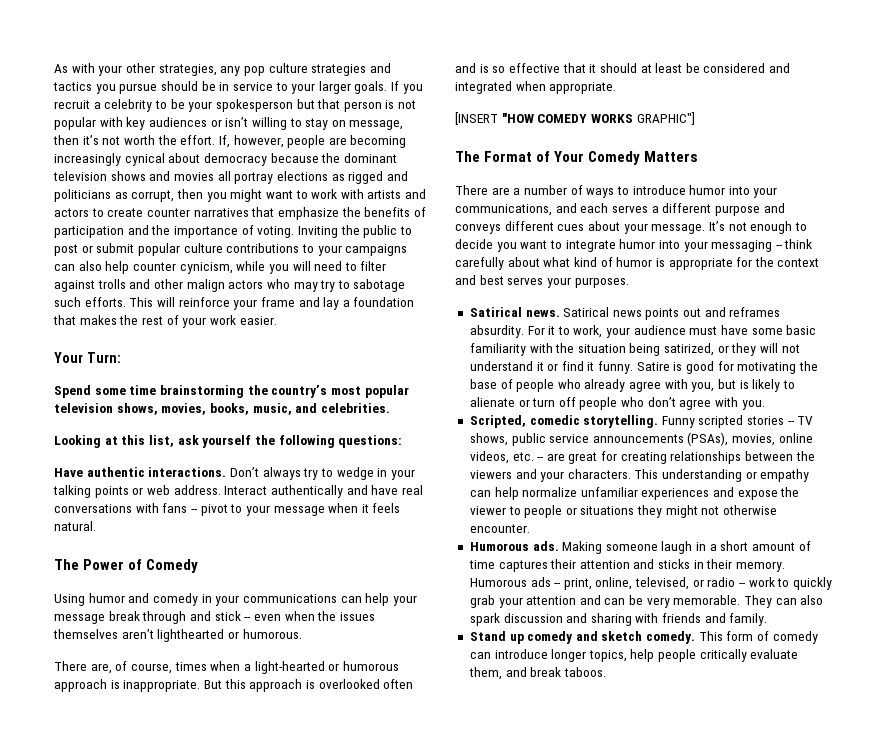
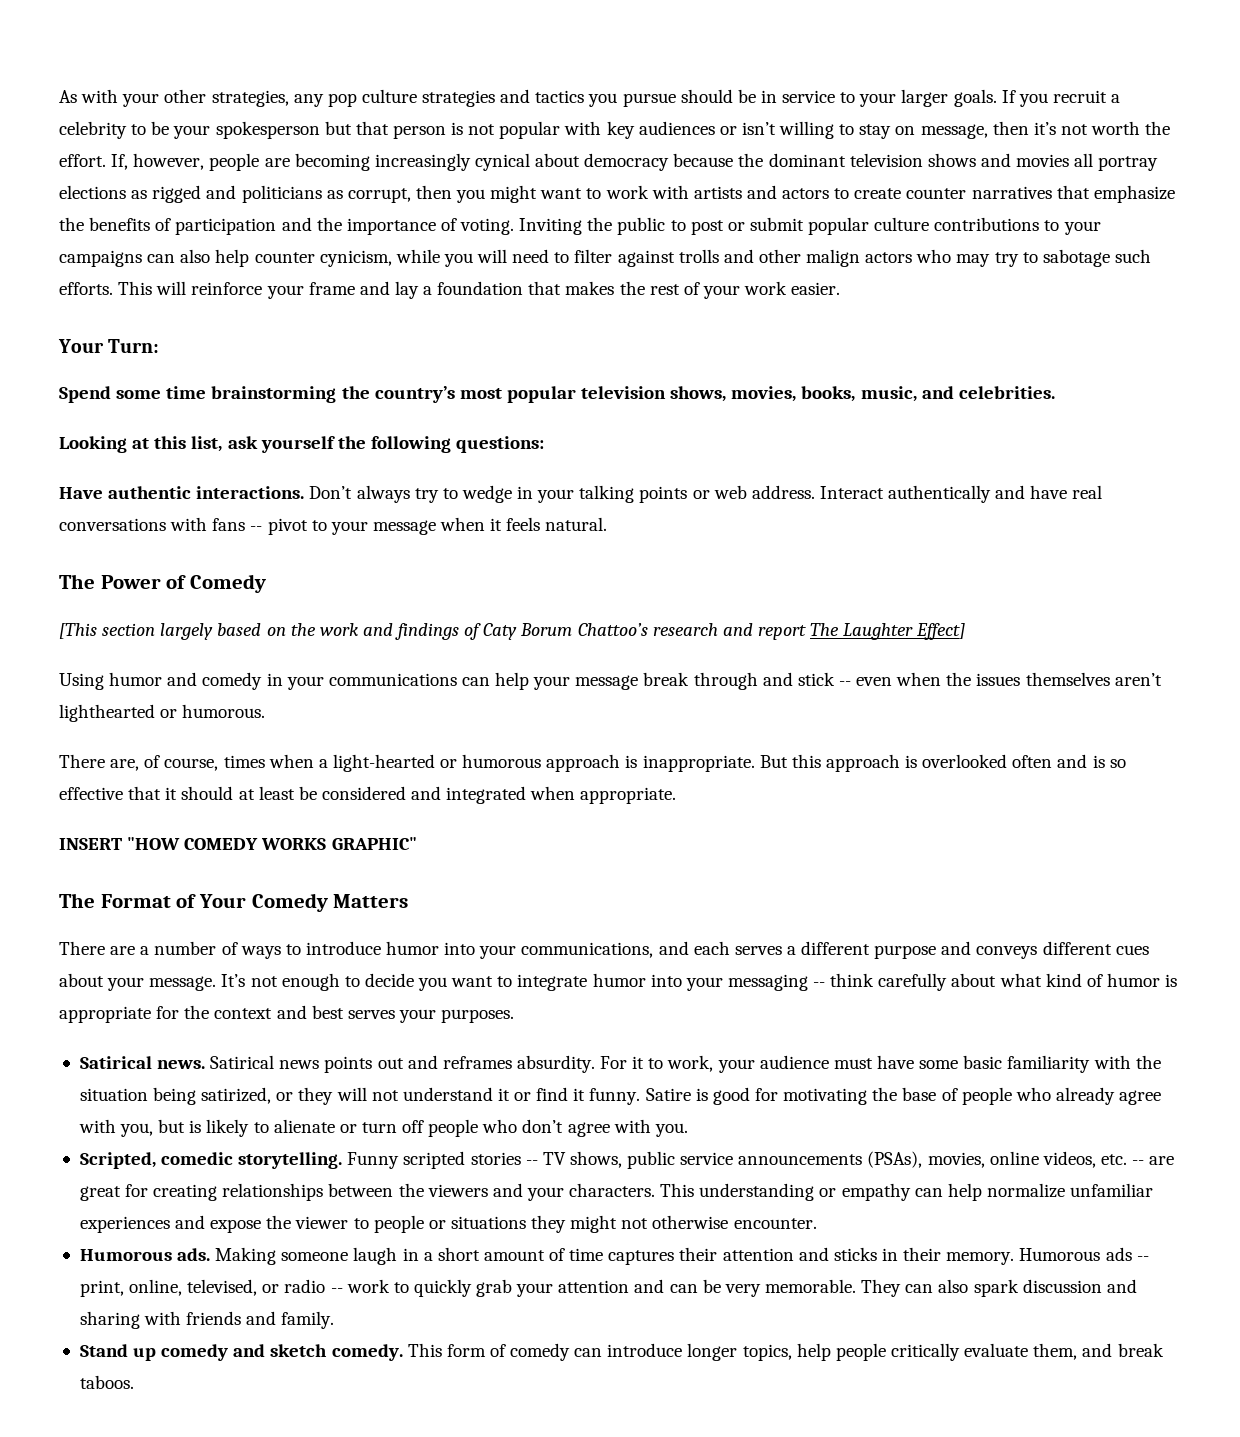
(199, 566) none -> [59,623,966,640] // [This section largely based on the work and findings of Caty Borum Chattoo’s research and report The Laughter Effect]
[455,112,498,125] [INSERT -> [59,838,122,850] INSERT
[636,112,695,125] GRAPHIC"] -> [331,837,417,850] GRAPHIC"

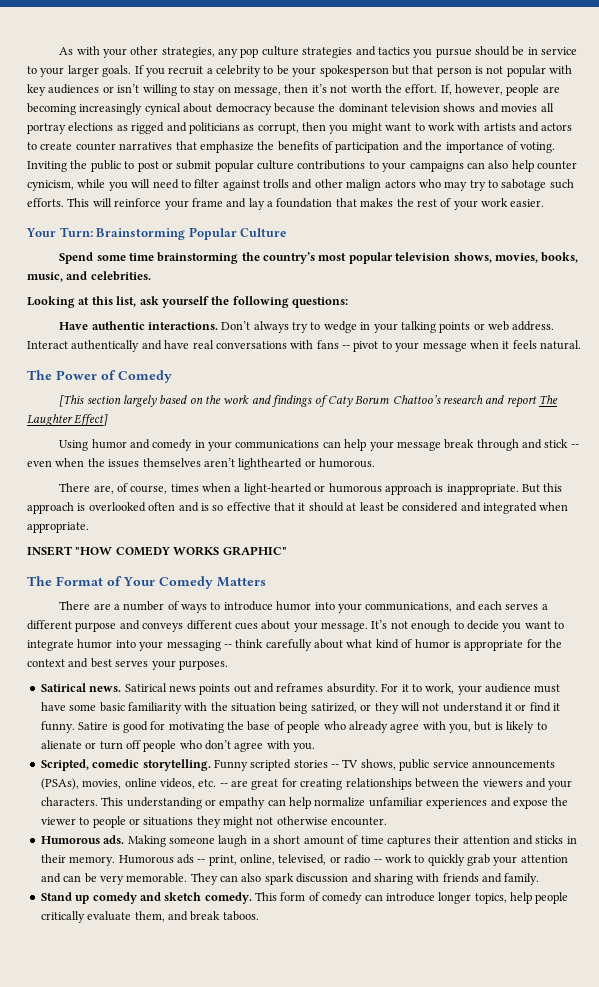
(160, 346) none -> [96,227,287,240] Brainstorming Popular Culture

